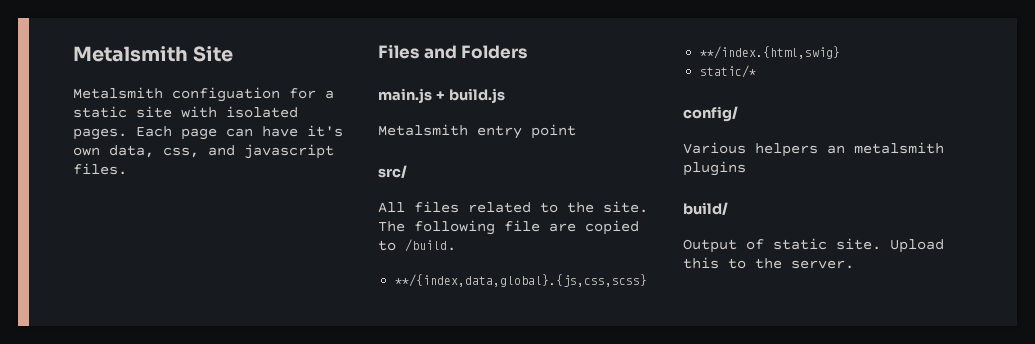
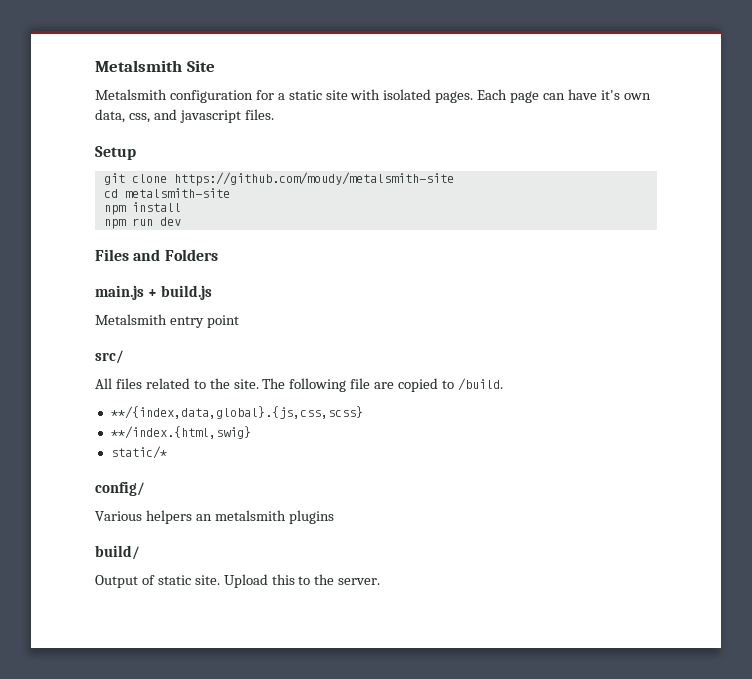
[172,87,280,102] configuation -> [169,90,253,103] configuration
(127, 169) none -> [95,146,136,160] [103,172,454,186] [103,188,230,198] [103,202,181,215] [103,217,181,229] // Setup // git clone https://github.com/moudy/metalsmith-site // cd metalsmith-site // npm install // npm run dev

